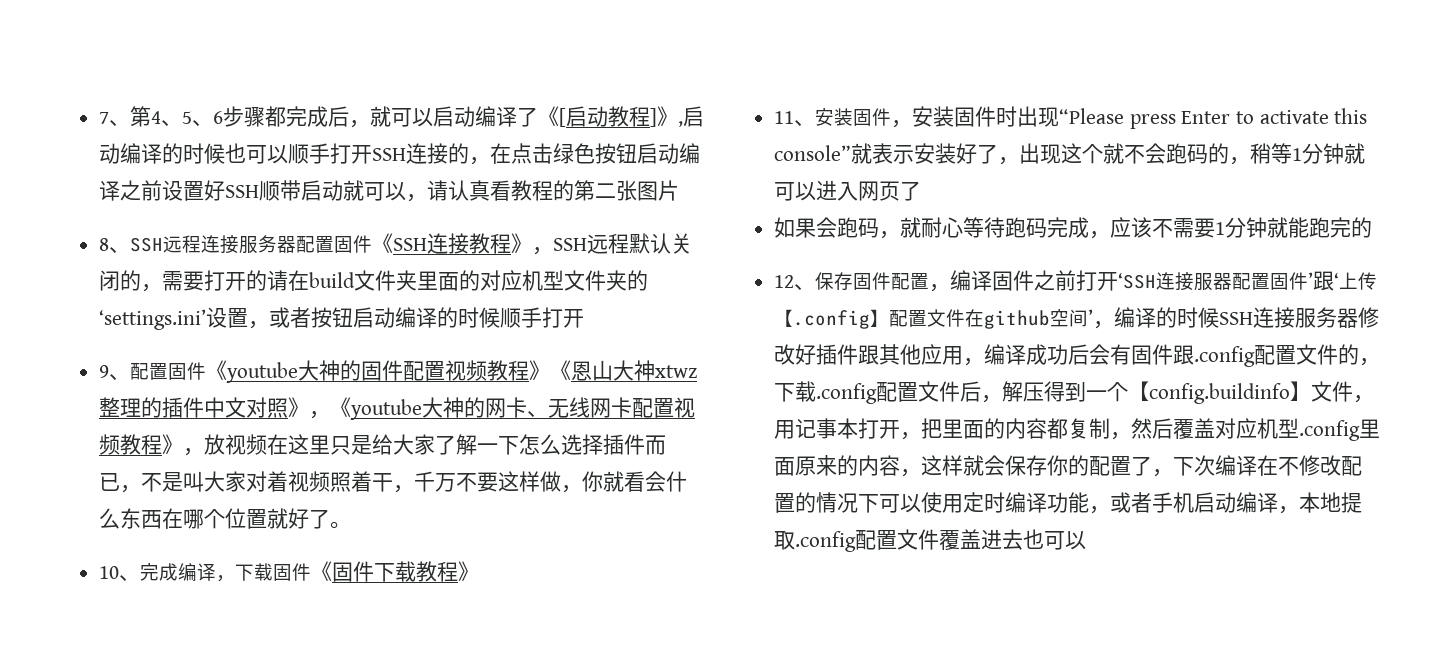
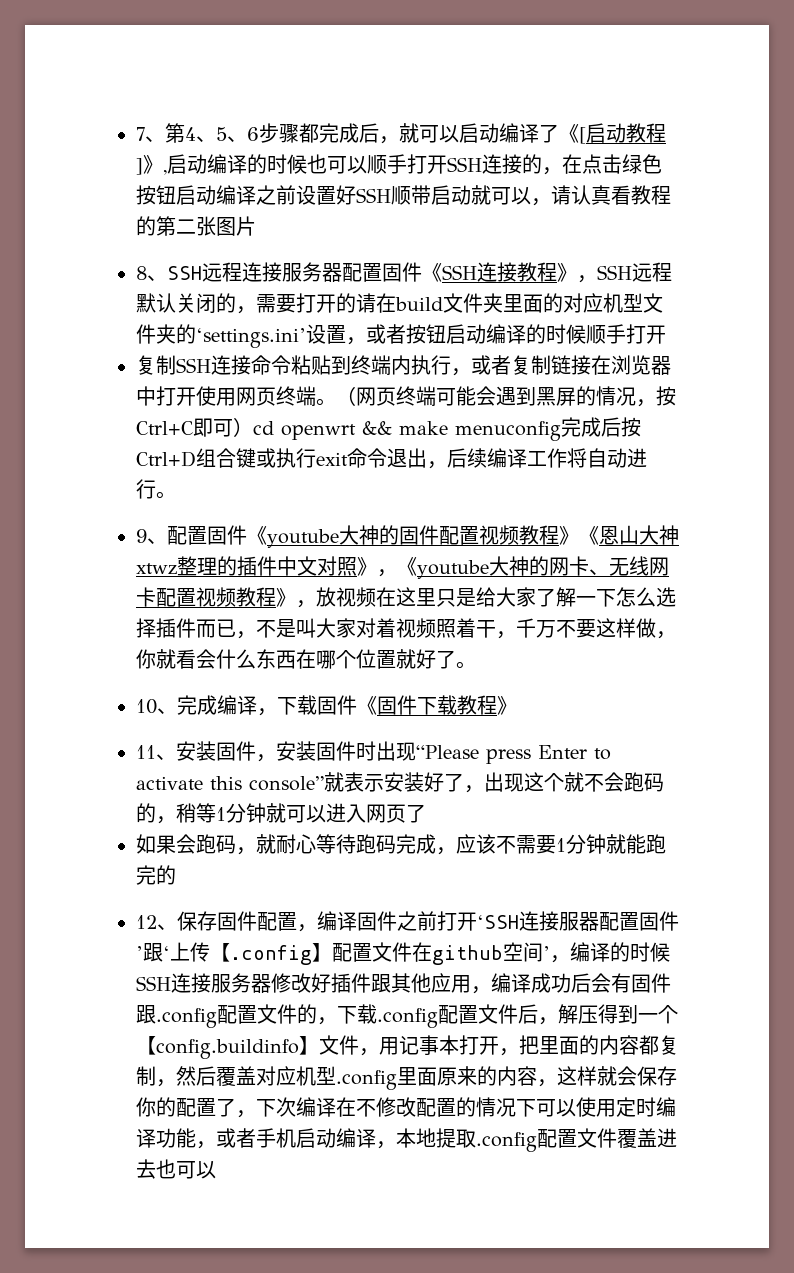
(585, 318) none -> [136,355,671,376] [136,386,676,407] [136,417,641,441] [136,448,647,469] [136,479,176,499] // 复制SSH连接命令粘贴到终端内执行，或者复制链接在浏览器中打开使用网页终端。（网页终端可能会遇到黑屏的情况，按Ctrl+C即可）cd openwrt && make menuconfig完成后按Ctrl+D组合键或执行exit命令退出，后续编译工作将自动进行。

